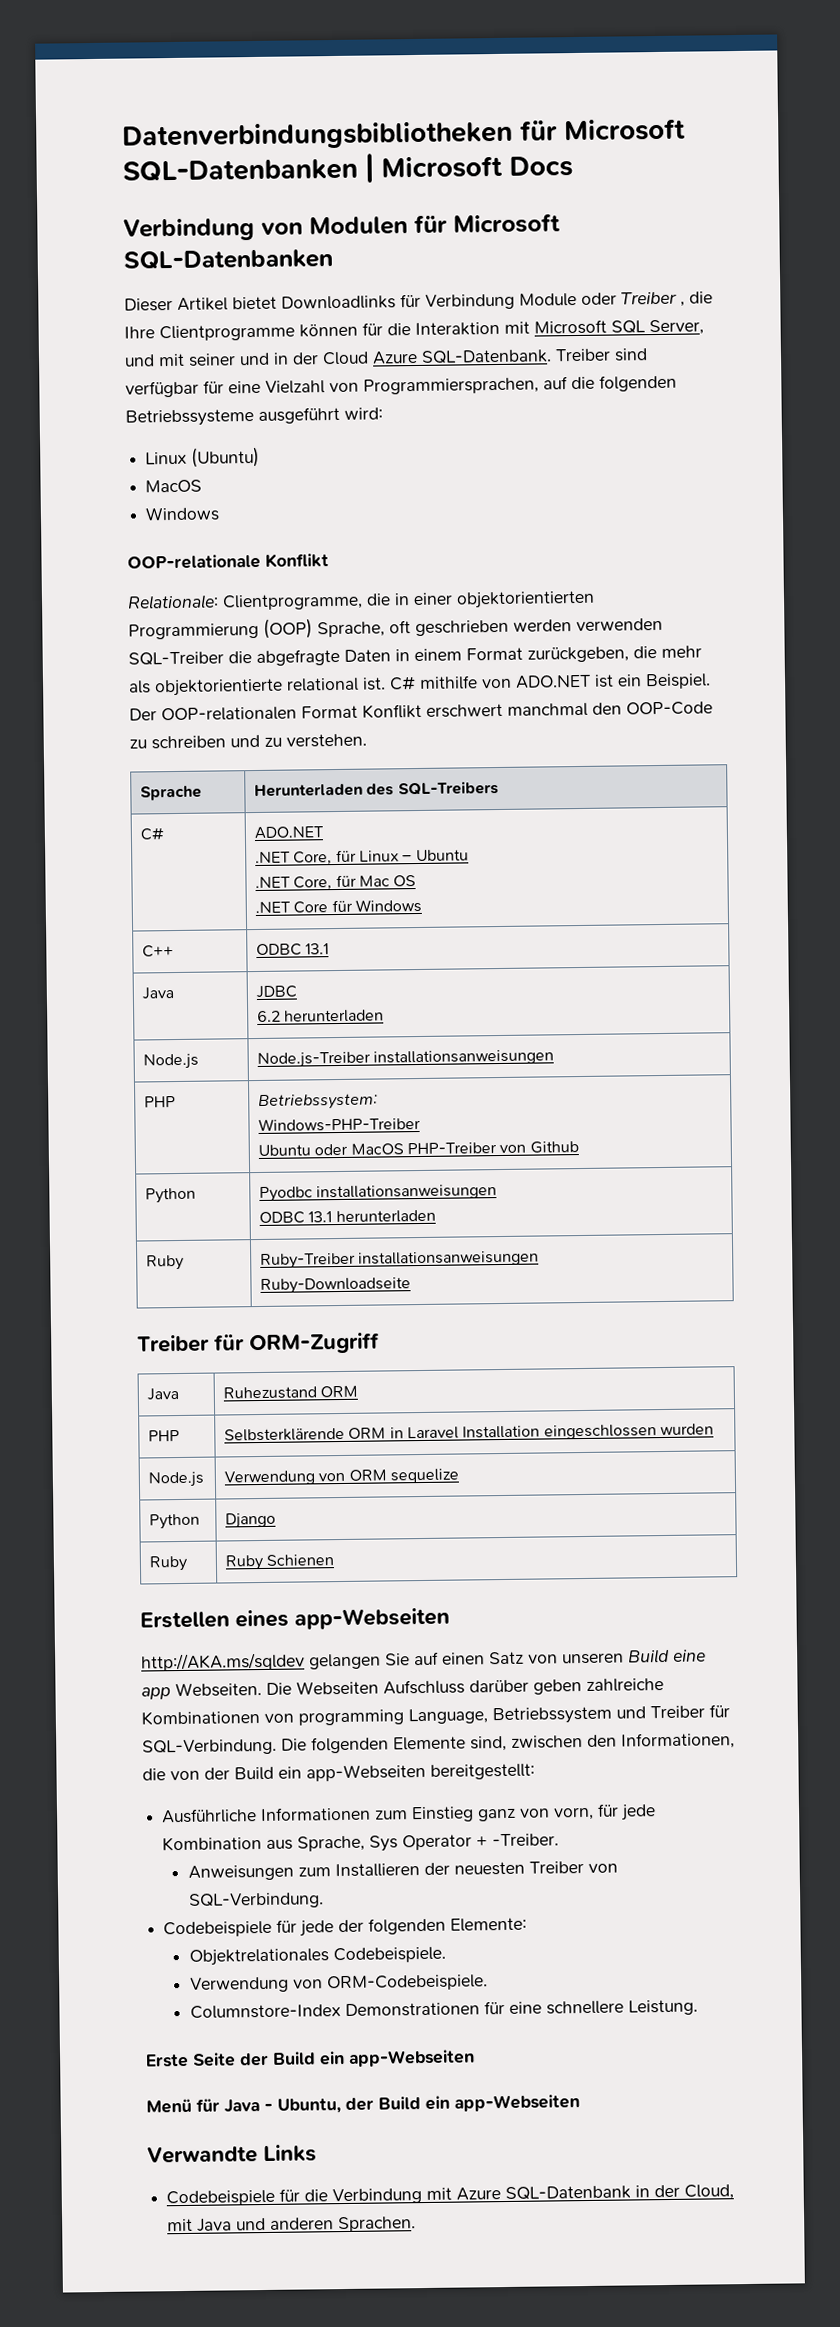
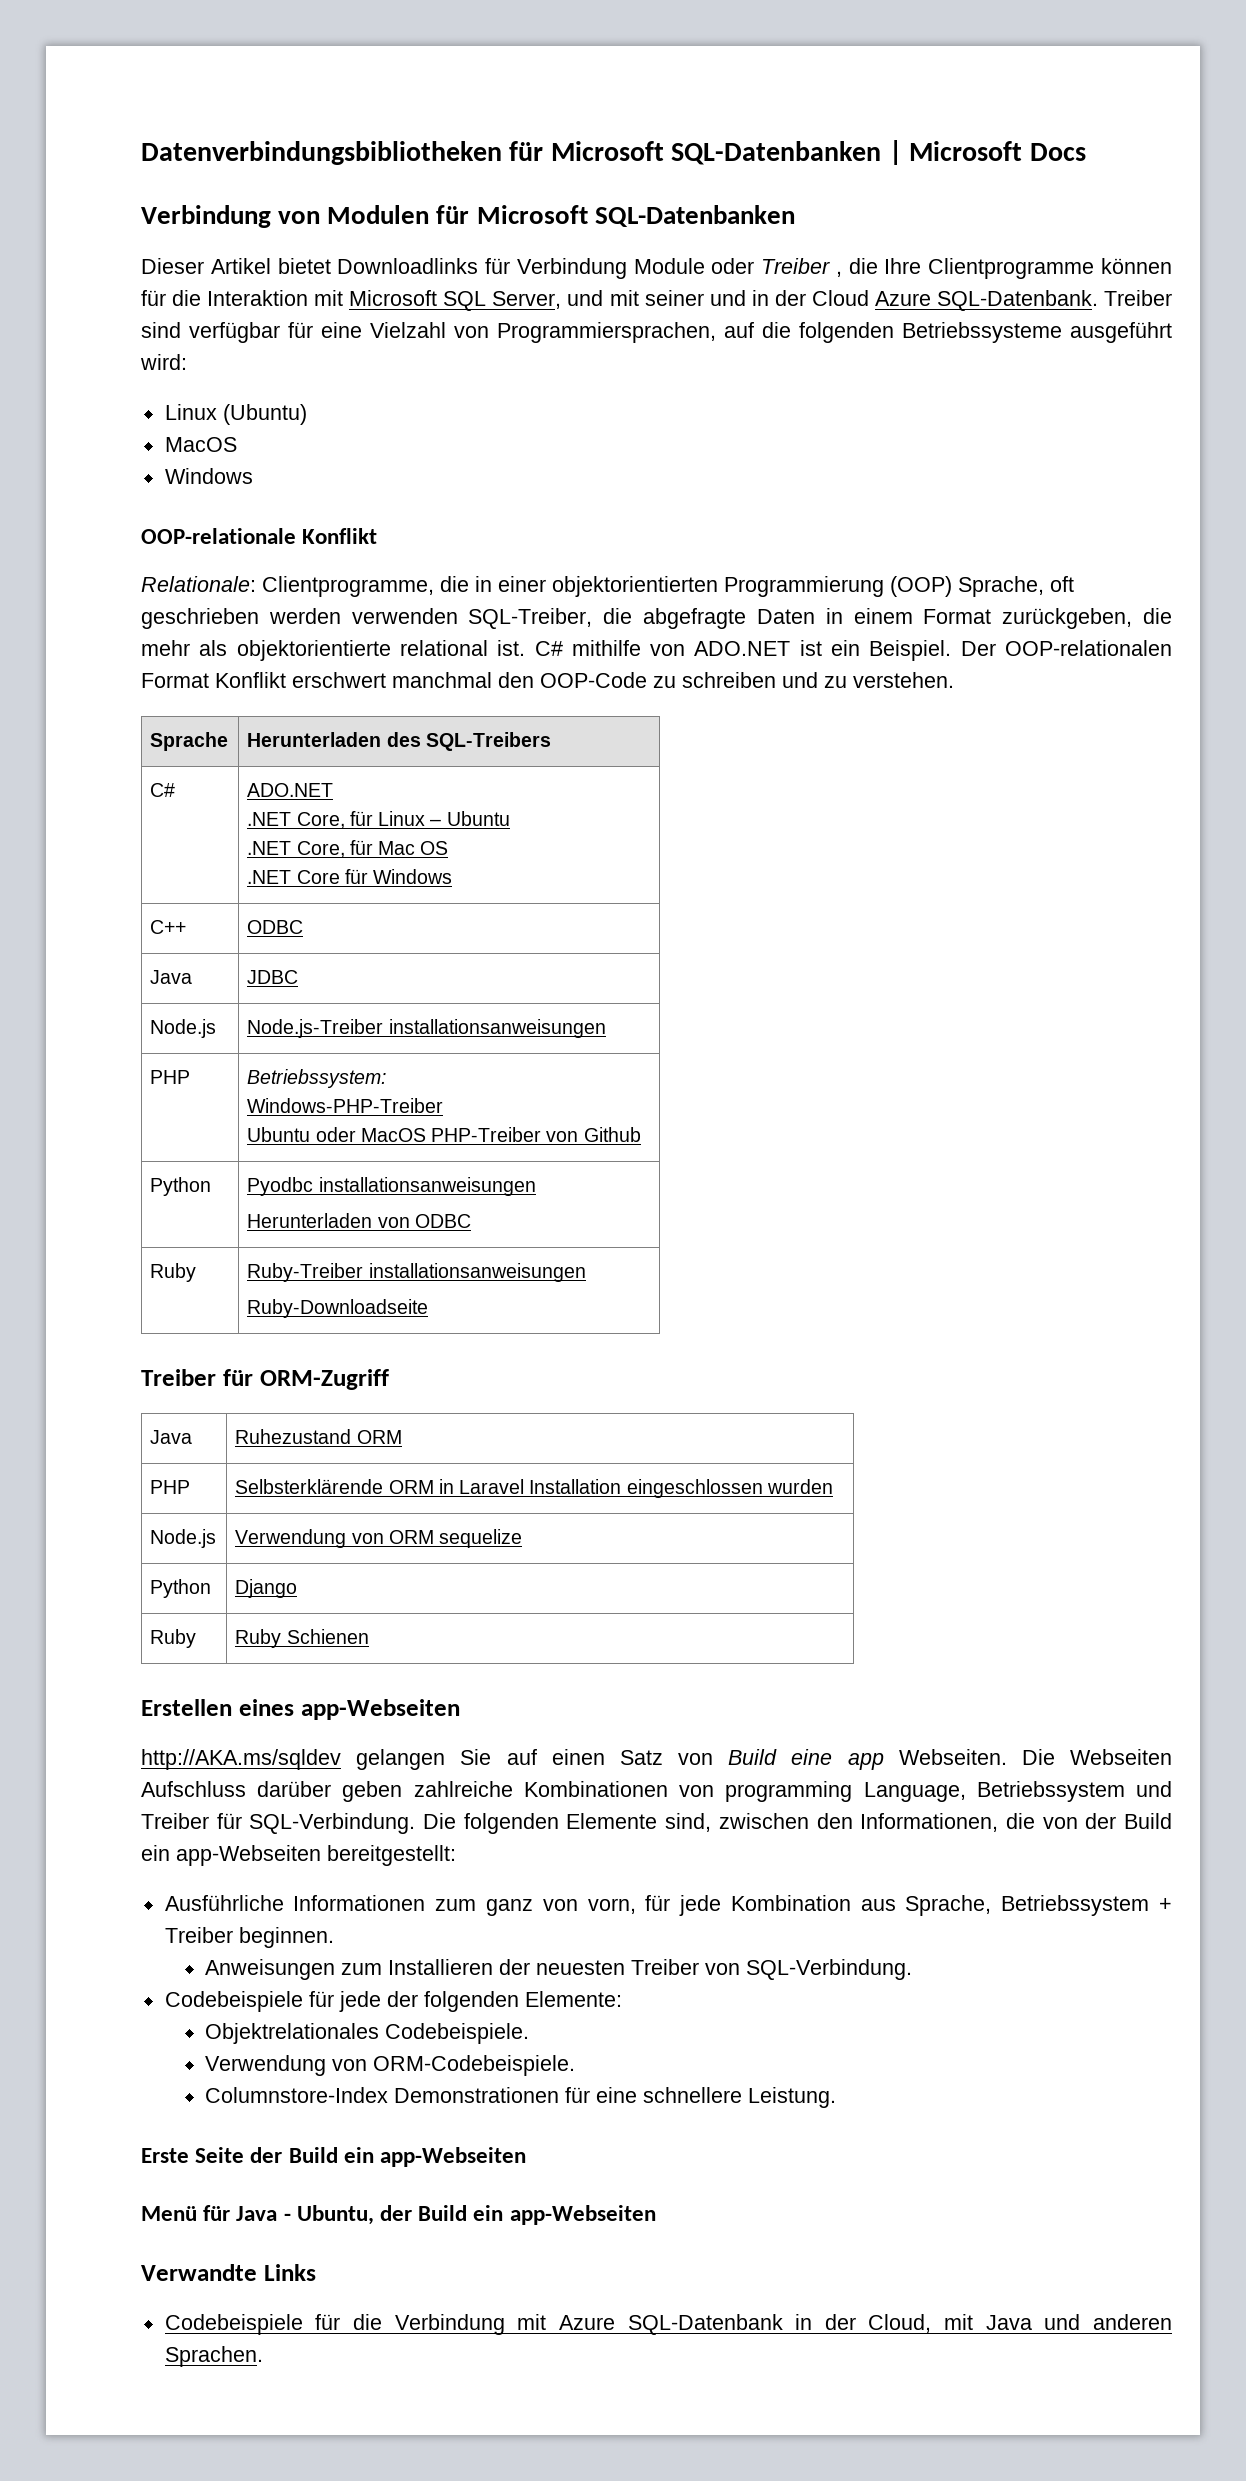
[128,651,224,666] SQL-Treiber -> [468,608,593,629] SQL-Treiber,
[305,943,330,955] 13.1 -> (304, 927) none
[257,1009,385,1023] // 6.2 herunterladen -> (299, 977) none
[259,1209,436,1224] ODBC 13.1 herunterladen -> [247,1213,471,1228] Herunterladen von ODBC
[562,1652,624,1665] unseren -> (713, 1759) none
[411,1806,475,1823] Einstieg -> (477, 1905) none
[369,1833,560,1852] Sys Operator + -Treiber. -> [1001,1895,1173,1916] [164,1927,334,1948] Betriebssystem + Treiber beginnen.

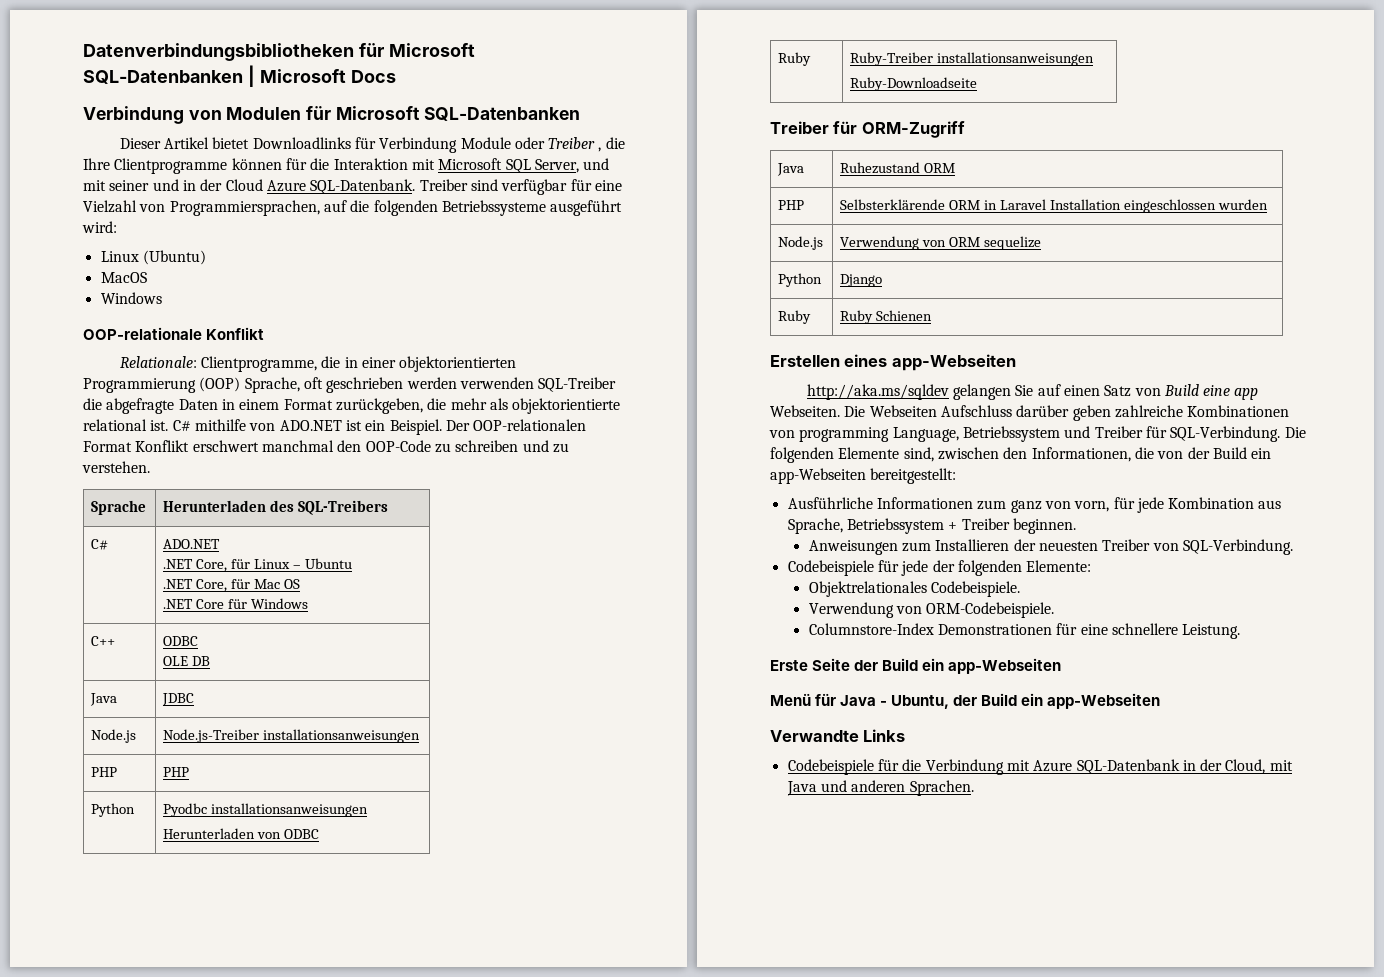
[468,608,593,629] SQL-Treiber, -> [538,377,617,392] SQL-Treiber
(304, 927) none -> [163,656,210,666] // OLE DB
[247,1069,387,1088] [247,1098,444,1113] [247,1127,641,1142] Betriebssystem: // Windows-PHP-Treiber // Ubuntu oder MacOS PHP-Treiber von Github -> [163,767,190,777] PHP
[141,1749,341,1770] http://AKA.ms/sqldev -> [806,384,949,400] http://aka.ms/sqldev

